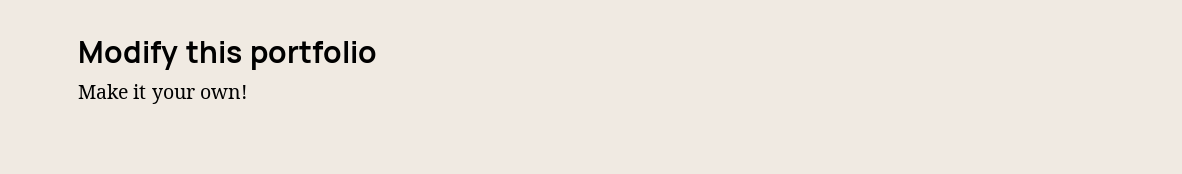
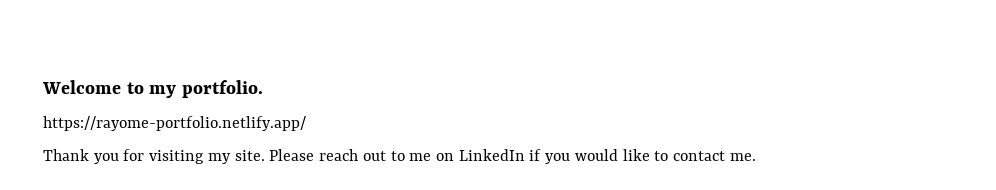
[78,41,378,70] [78,84,247,104] Modify this portfolio // Make it your own! -> [42,80,263,98] [43,116,306,131] [43,149,756,164] Welcome to my portfolio. // https://rayome-portfolio.netlify.app/ // Thank you for visiting my site. Please reach out to me on LinkedIn if you would like to contact me.

